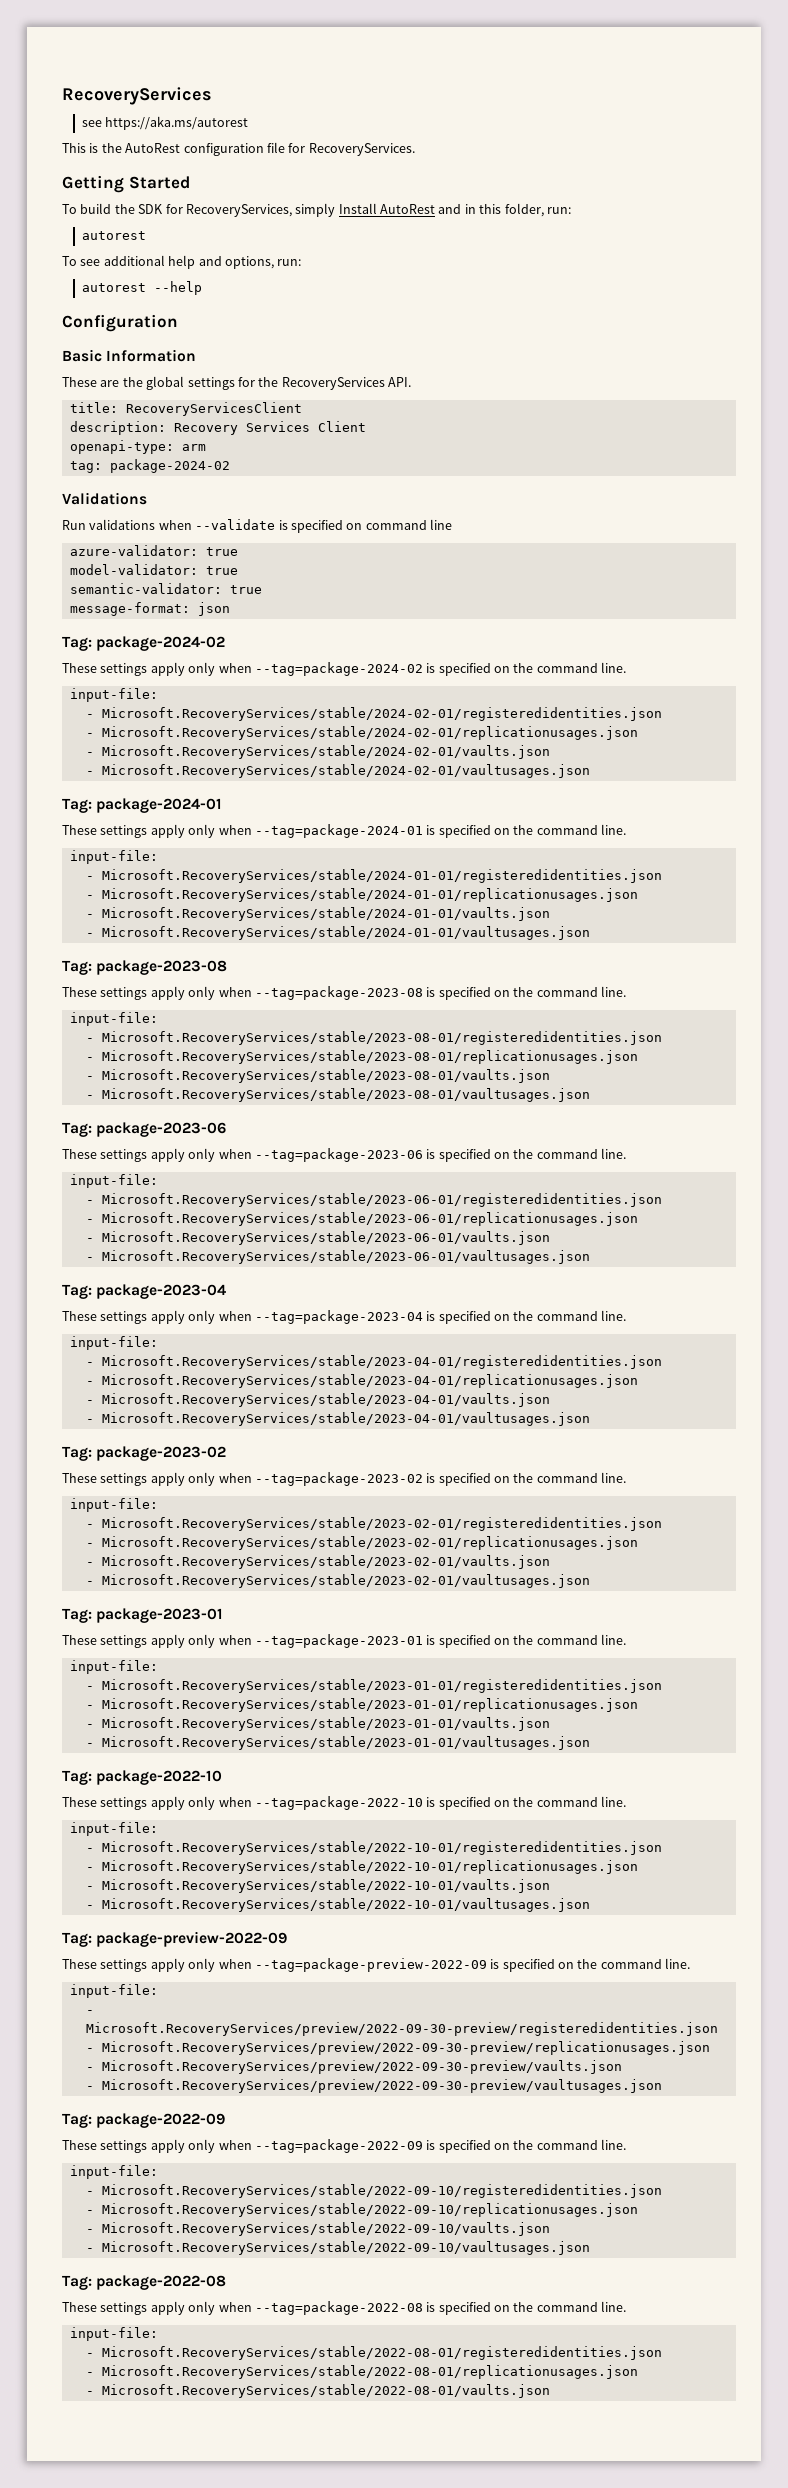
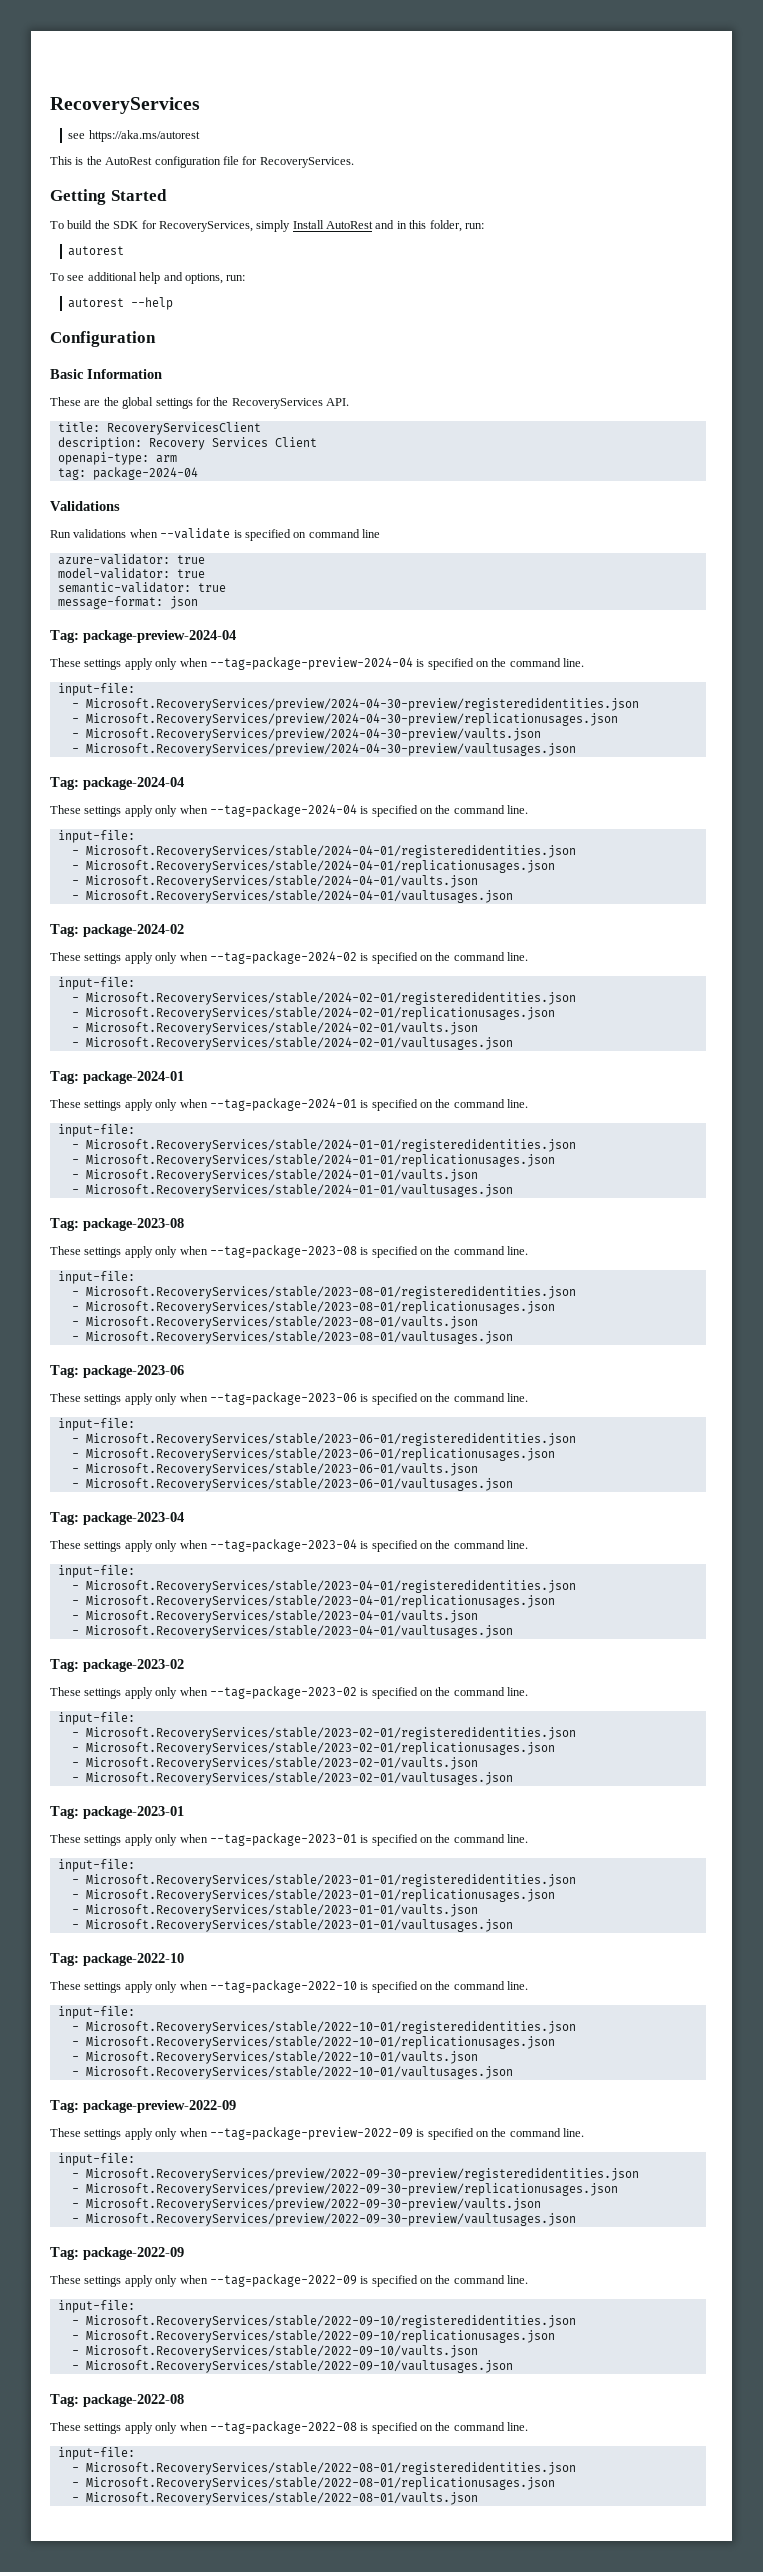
[109,459,230,473] package-2024-02 -> [92,467,198,480] package-2024-04
(230, 609) none -> [50,630,236,643] [50,657,585,670] [57,683,135,696] [71,698,639,711] [71,713,618,726] [71,728,541,741] [71,743,576,756] [50,777,184,790] [50,804,529,817] [57,830,135,843] [71,845,576,858] [71,860,555,873] [71,875,478,888] [71,890,513,903] // Tag: package-preview-2024-04 // These settings apply only when --tag=package-preview-2024-04 is specified on the command line. // input-file: // - Microsoft.RecoveryServices/preview/2024-04-30-preview/registeredidentities.json // - Microsoft.RecoveryServices/preview/2024-04-30-preview/replicationusages.json // - Microsoft.RecoveryServices/preview/2024-04-30-preview/vaults.json // - Microsoft.RecoveryServices/preview/2024-04-30-preview/vaultusages.json // Tag: package-2024-04 // These settings apply only when --tag=package-2024-04 is specified on the command line. // input-file: // - Microsoft.RecoveryServices/stable/2024-04-01/registeredidentities.json // - Microsoft.RecoveryServices/stable/2024-04-01/replicationusages.json // - Microsoft.RecoveryServices/stable/2024-04-01/vaults.json // - Microsoft.RecoveryServices/stable/2024-04-01/vaultusages.json

